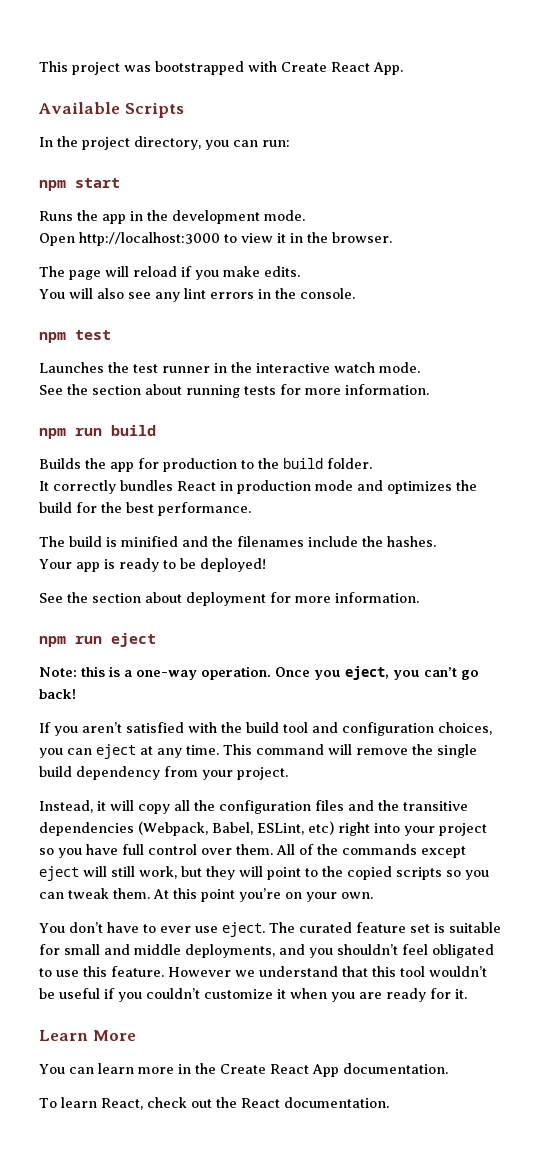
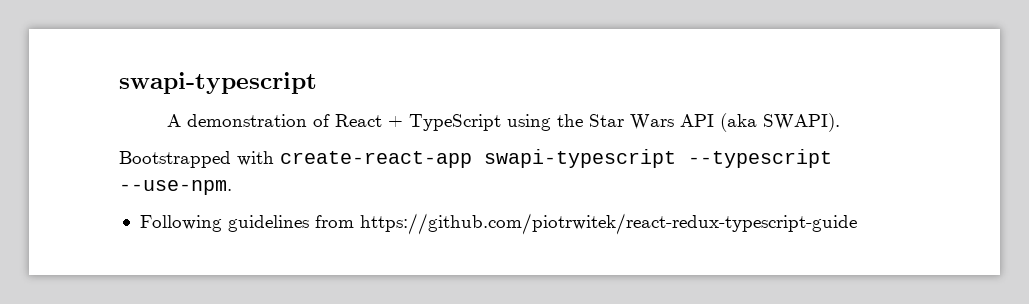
[39,61,403,75] [38,102,184,118] [39,136,290,150] [39,178,120,191] [39,210,305,224] [39,232,392,246] [39,266,300,280] [39,288,355,302] [39,330,111,343] [39,362,420,373] [39,384,429,398] [39,425,156,439] [39,458,372,472] [39,480,477,494] [39,502,251,516] [39,536,436,547] [39,558,266,572] [39,592,419,606] [39,633,156,647] [39,666,479,680] [39,689,76,699] [39,722,492,736] [39,744,477,759] [39,766,288,780] [39,800,468,814] [39,821,487,836] [39,844,466,858] [39,866,489,881] [39,888,373,902] [39,922,501,937] [39,944,494,958] [39,966,487,977] [39,988,467,1002] [39,1030,136,1041] [39,1063,448,1077] [39,1097,389,1110] This project was bootstrapped with Create React App. // Available Scripts // In the project directory, you can run: // npm start // Runs the app in the development mode. // Open http://localhost:3000 to view it in the browser. // The page will reload if you make edits. // You will also see any lint errors in the console. // npm test // Launches the test runner in the interactive watch mode. // See the section about running tests for more information. // npm run build // Builds the app for production to the build folder. // It correctly bundles React in production mode and optimizes the build for the best performance. // The build is minified and the filenames include the hashes. // Your app is ready to be deployed! // See the section about deployment for more information. // npm run eject // Note: this is a one-way operation. Once you eject, you can’t go back! // If you aren’t satisfied with the build tool and configuration choices, you can eject at any time. This command will remove the single build dependency from your project. // Instead, it will copy all the configuration files and the transitive dependencies (Webpack, Babel, ESLint, etc) right into your project so you have full control over them. All of the commands except eject will still work, but they will point to the copied scripts so you can tweak them. At this point you’re on your own. // You don’t have to ever use eject. The curated feature set is suitable for small and middle deployments, and you shouldn’t feel obligated to use this feature. However we understand that this tool wouldn’t be useful if you couldn’t customize it when you are ready for it. // Learn More // You can learn more in the Create React App documentation. // To learn React, check out the React documentation. -> [119,72,317,94] [167,113,841,132] [119,149,832,168] [119,180,232,195] [139,213,857,235] swapi-typescript // A demonstration of React + TypeScript using the Star Wars API (aka SWAPI). // Bootstrapped with create-react-app swapi-typescript --typescript --use-npm. // Following guidelines from https://github.com/piotrwitek/react-redux-typescript-guide

